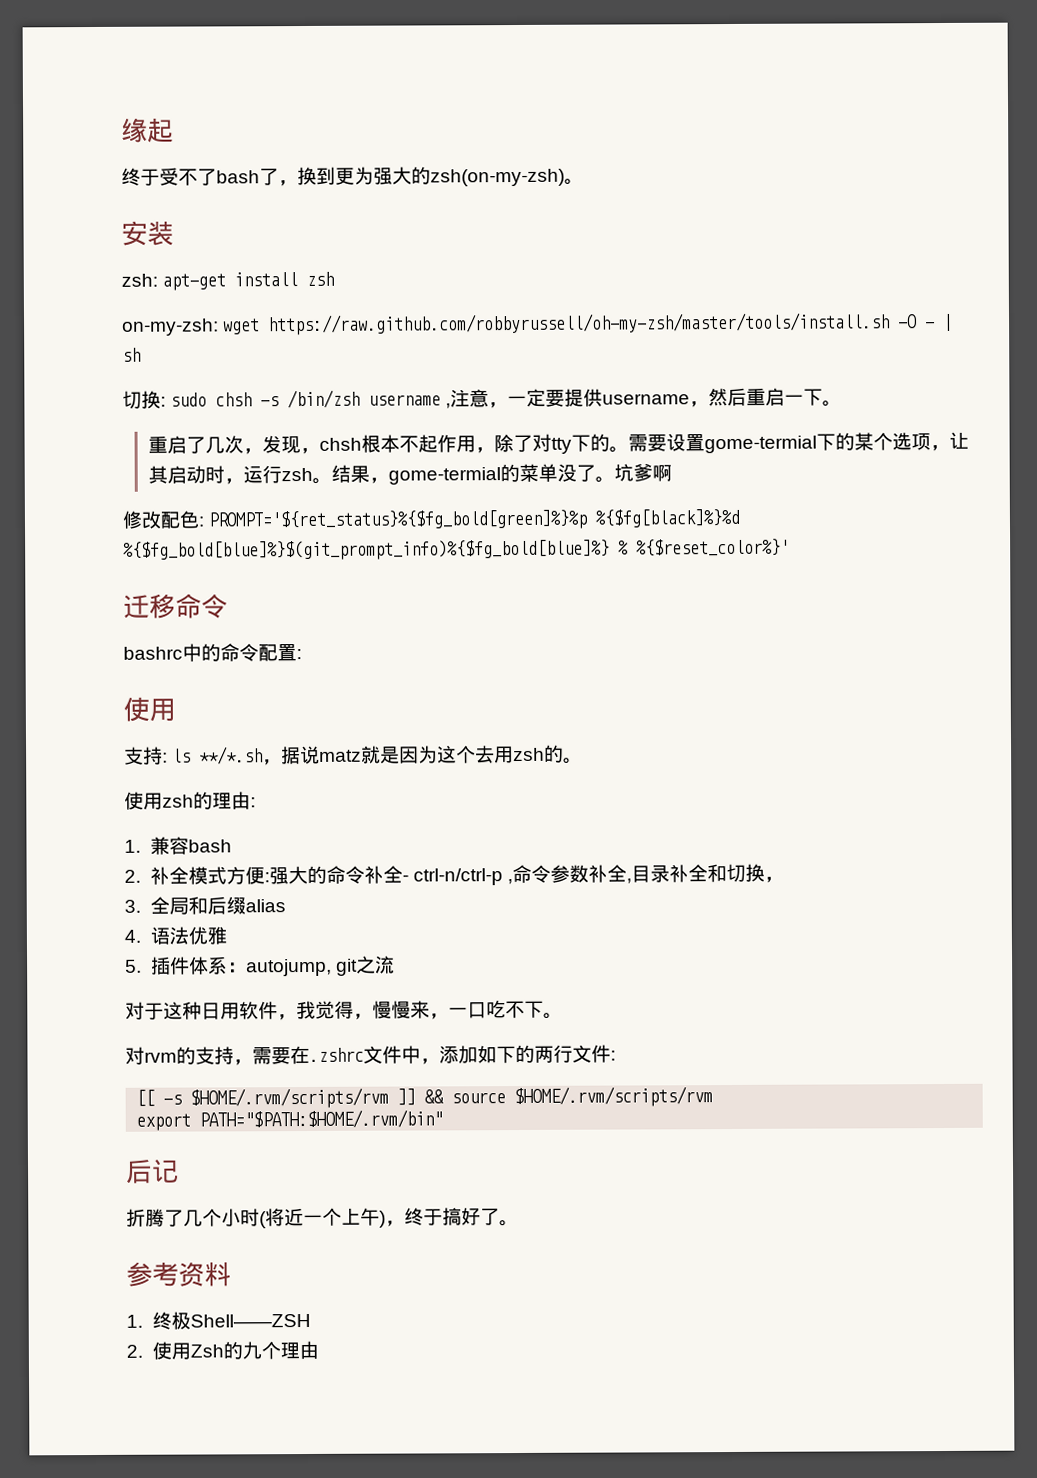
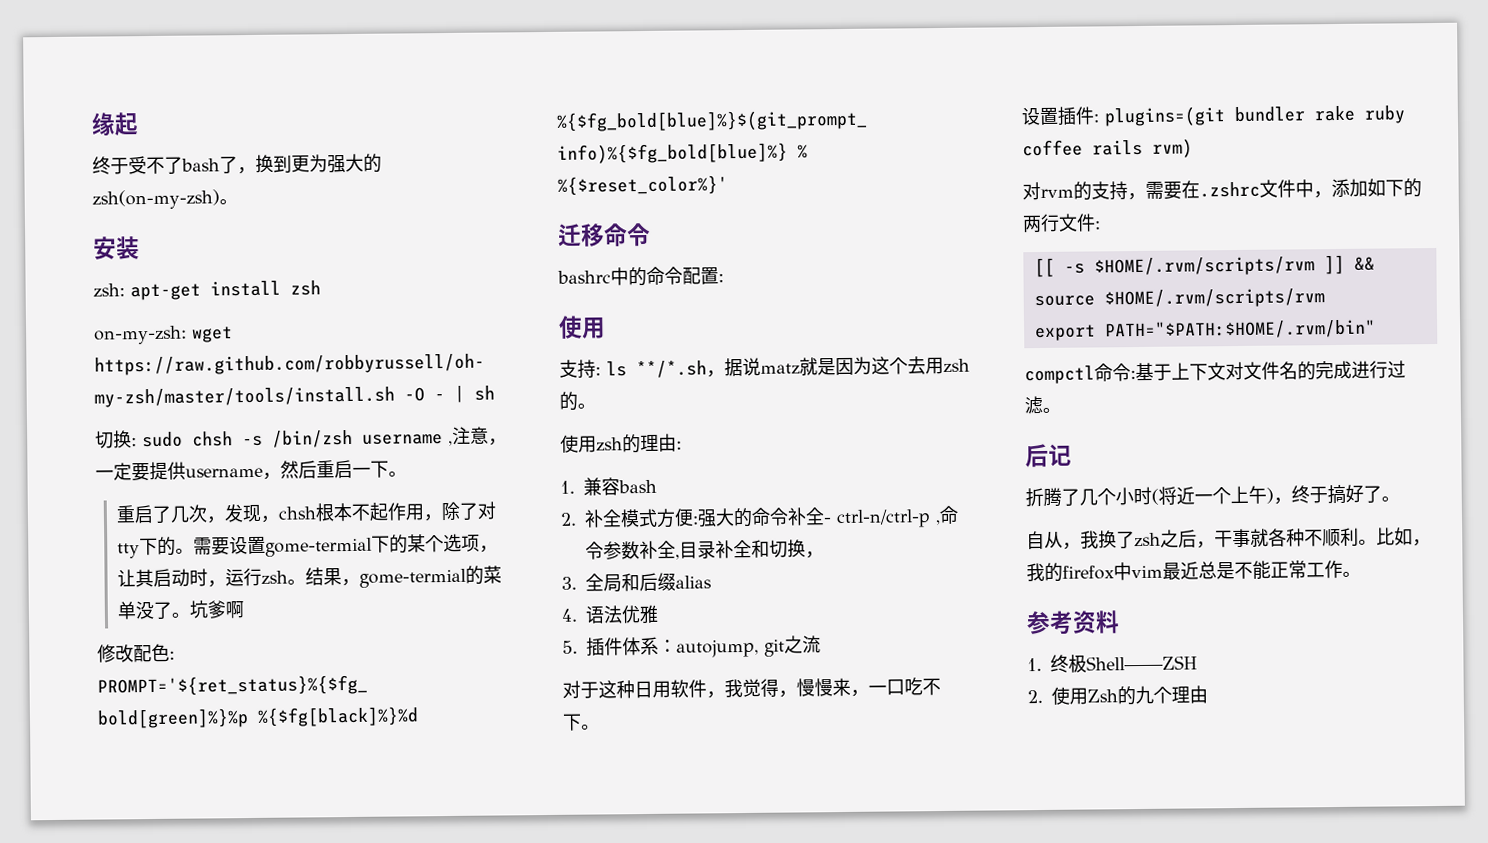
(563, 1015) none -> [1021,105,1406,127] [1022,138,1193,158] // 设置插件: plugins=(git bundler rake ruby coffee rails rvm)
(444, 1119) none -> [1024,360,1406,385] [1024,395,1061,415] // compctl命令:基于上下文对文件名的完成进行过滤。
(519, 1223) none -> [1026,527,1431,550] [1026,559,1361,582] // 自从，我换了zsh之后，干事就各种不顺利。比如，我的firefox中vim最近总是不能正常工作。

